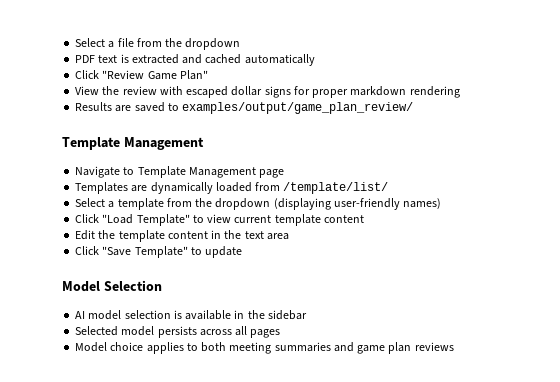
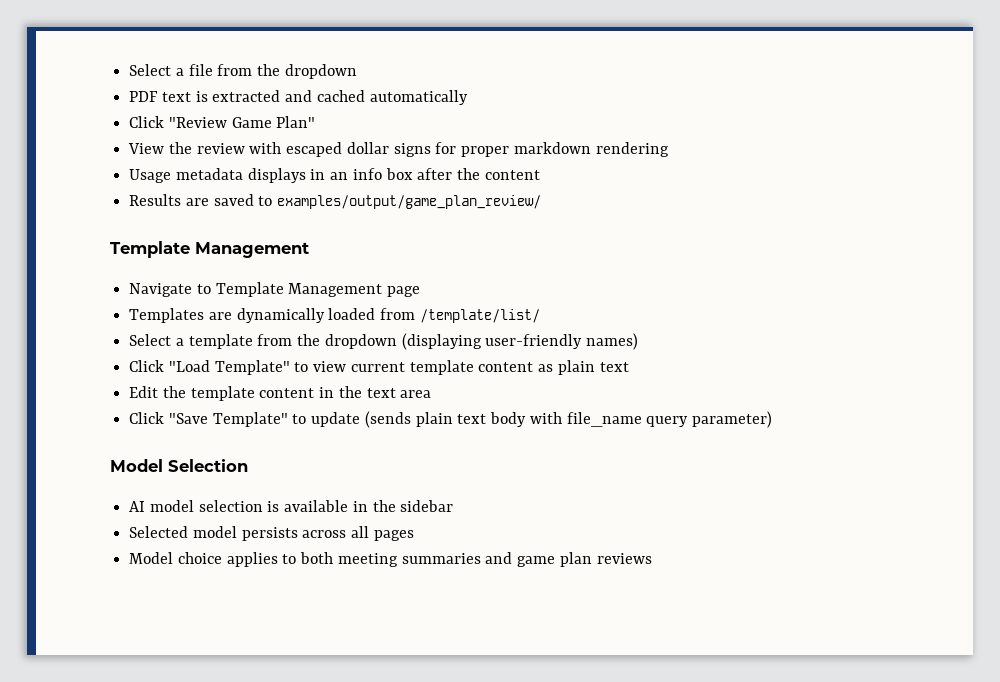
(460, 92) none -> [129,168,540,183] // Usage metadata displays in an info box after the content
(364, 219) none -> [538,360,629,375] as plain text
(243, 252) none -> [364,411,772,428] (sends plain text body with file_name query parameter)

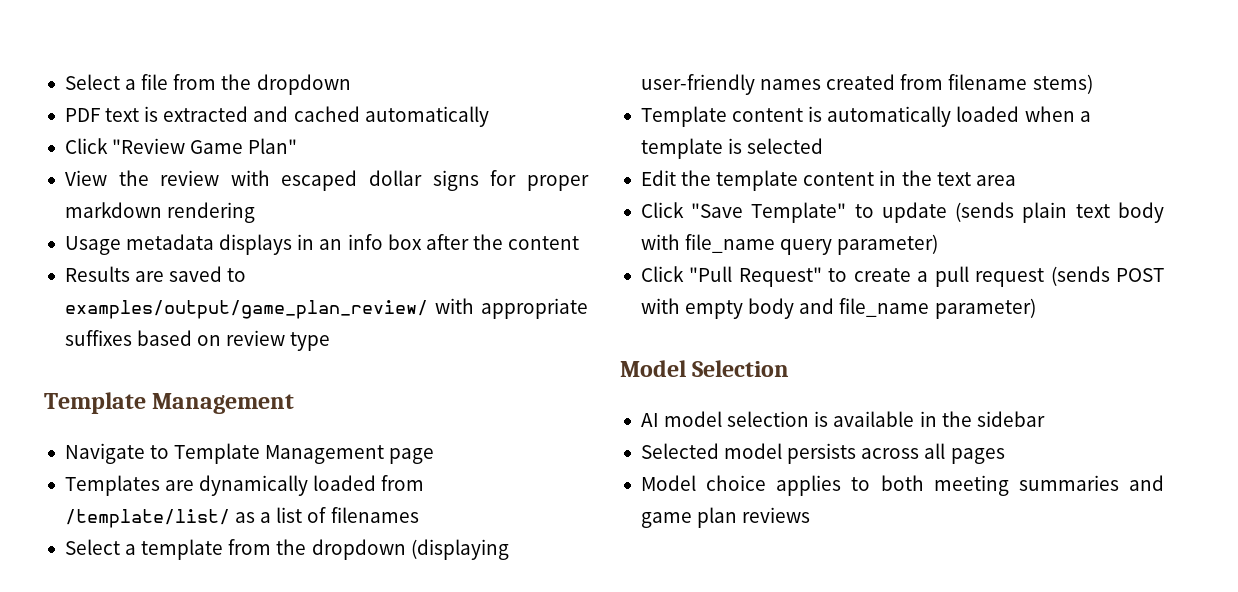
(542, 202) none -> [434,298,588,319] [64,330,331,351] with appropriate suffixes based on review type
(540, 316) none -> [235,507,419,523] as a list of filenames
[586,333,639,350] [129,360,629,375] names) // Click "Load Template" to view current template content as plain text -> [760,74,1093,94] [640,106,1091,127] [640,138,824,159] names created from filename stems) // Template content is automatically loaded when a template is selected
(772, 419) none -> [640,266,1164,287] [640,298,1036,319] // Click "Pull Request" to create a pull request (sends POST with empty body and file_name parameter)

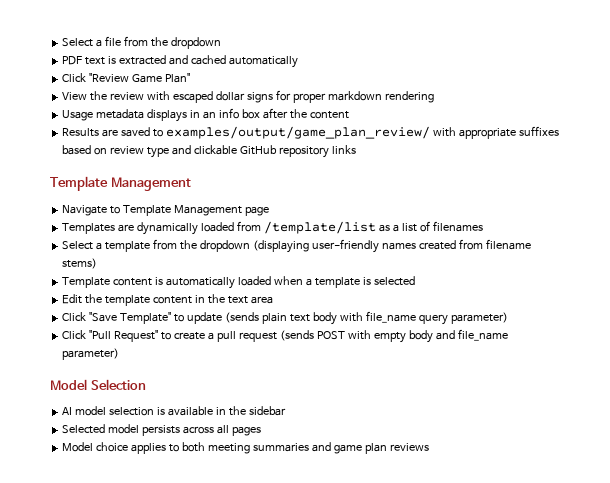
(331, 341) none -> [171,145,356,158] and clickable GitHub repository links
[64,509,230,528] /template/list/ -> [263,221,376,234] /template/list

